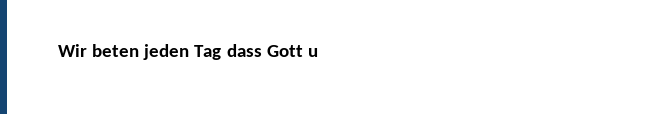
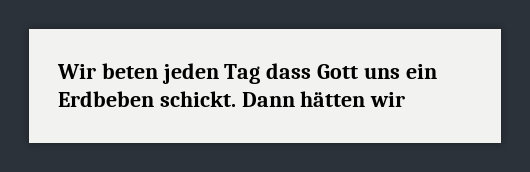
[307,48,318,57] u -> [363,64,437,79] [58,91,406,107] uns ein Erdbeben schickt. Dann hätten wir

